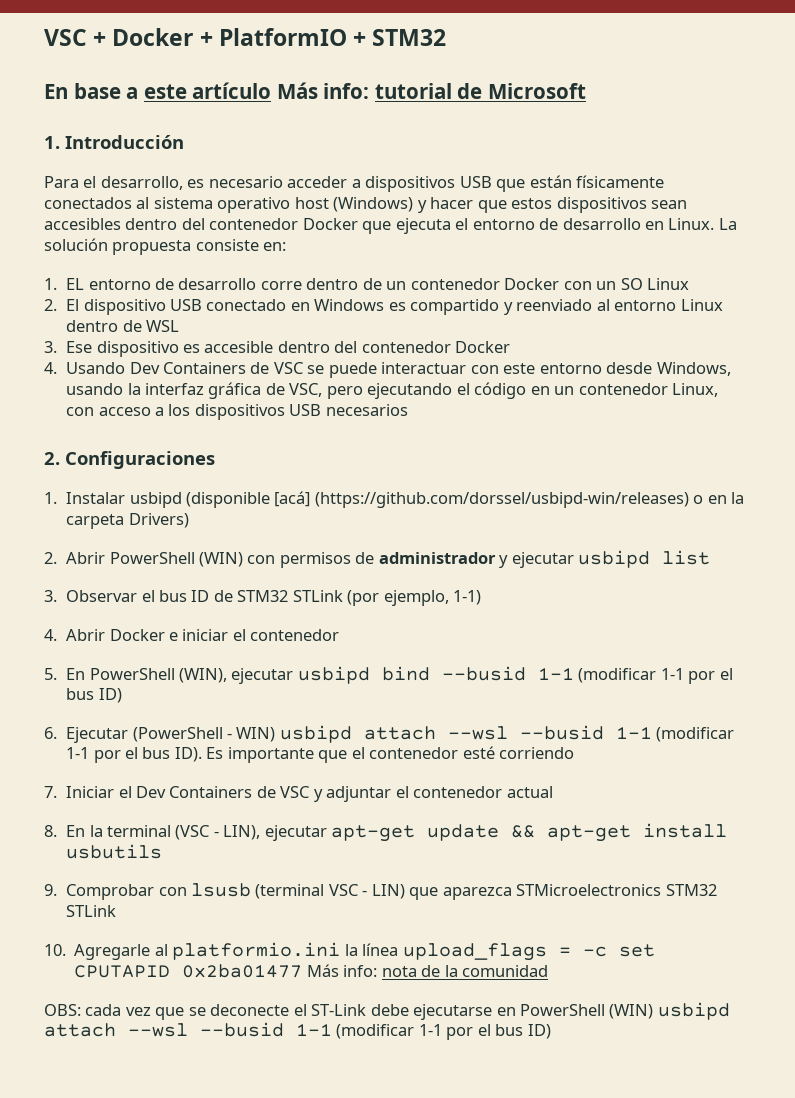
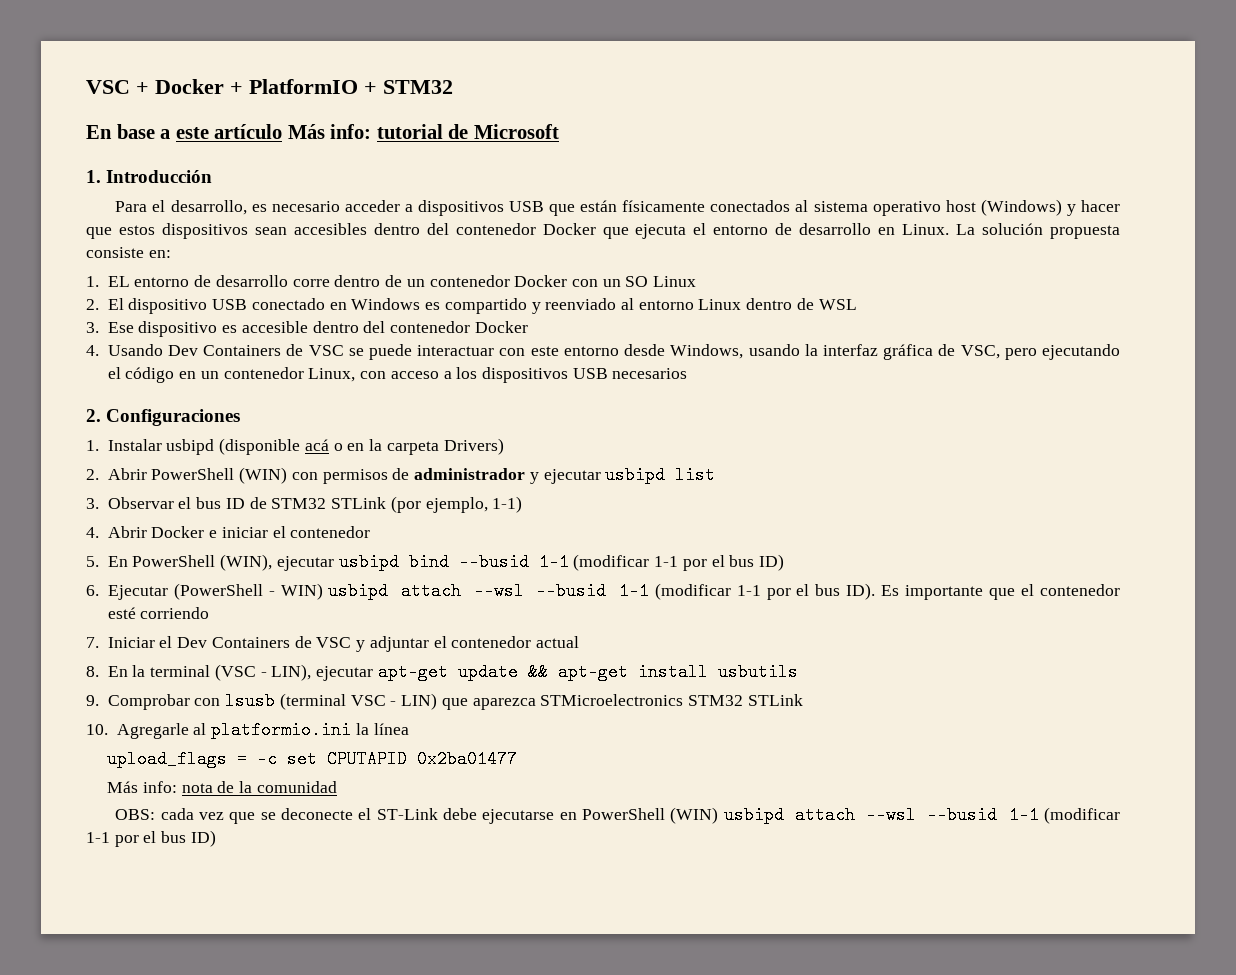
[274,491,689,508] [acá] (https://github.com/dorssel/usbipd-win/releases) -> [304,439,329,451] acá
(399, 949) none -> (409, 729) //
(303, 971) none -> (518, 759) //

